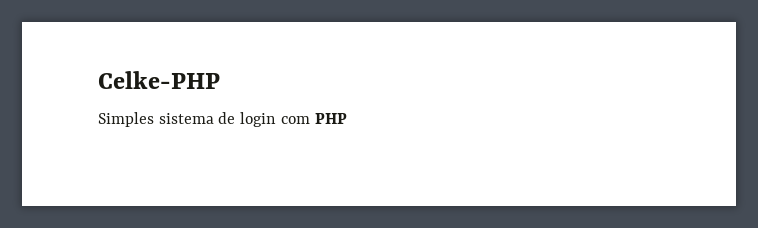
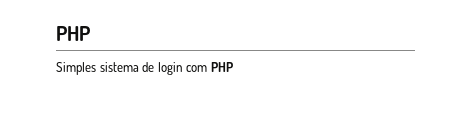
[98,71,220,89] Celke-PHP -> [56,26,90,41] PHP

